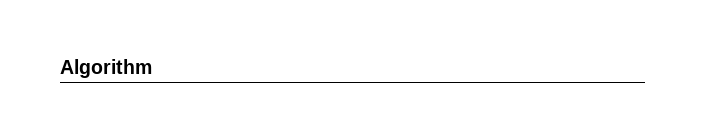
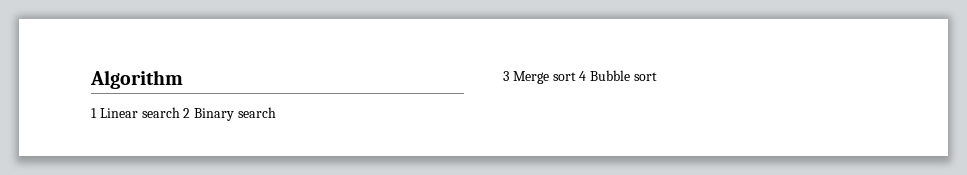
(152, 68) none -> [91,107,276,121] [503,70,657,84] // 1 Linear search 2 Binary search // 3 Merge sort 4 Bubble sort

